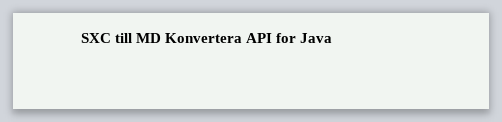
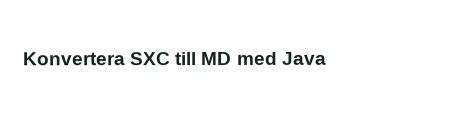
(81, 38) none -> [22,52,126,66] Konvertera
[165,33,297,43] Konvertera API for -> [235,51,278,65] med

